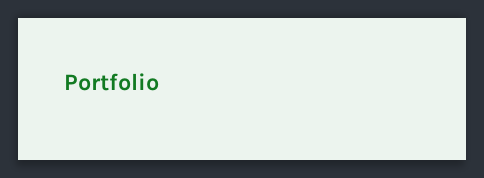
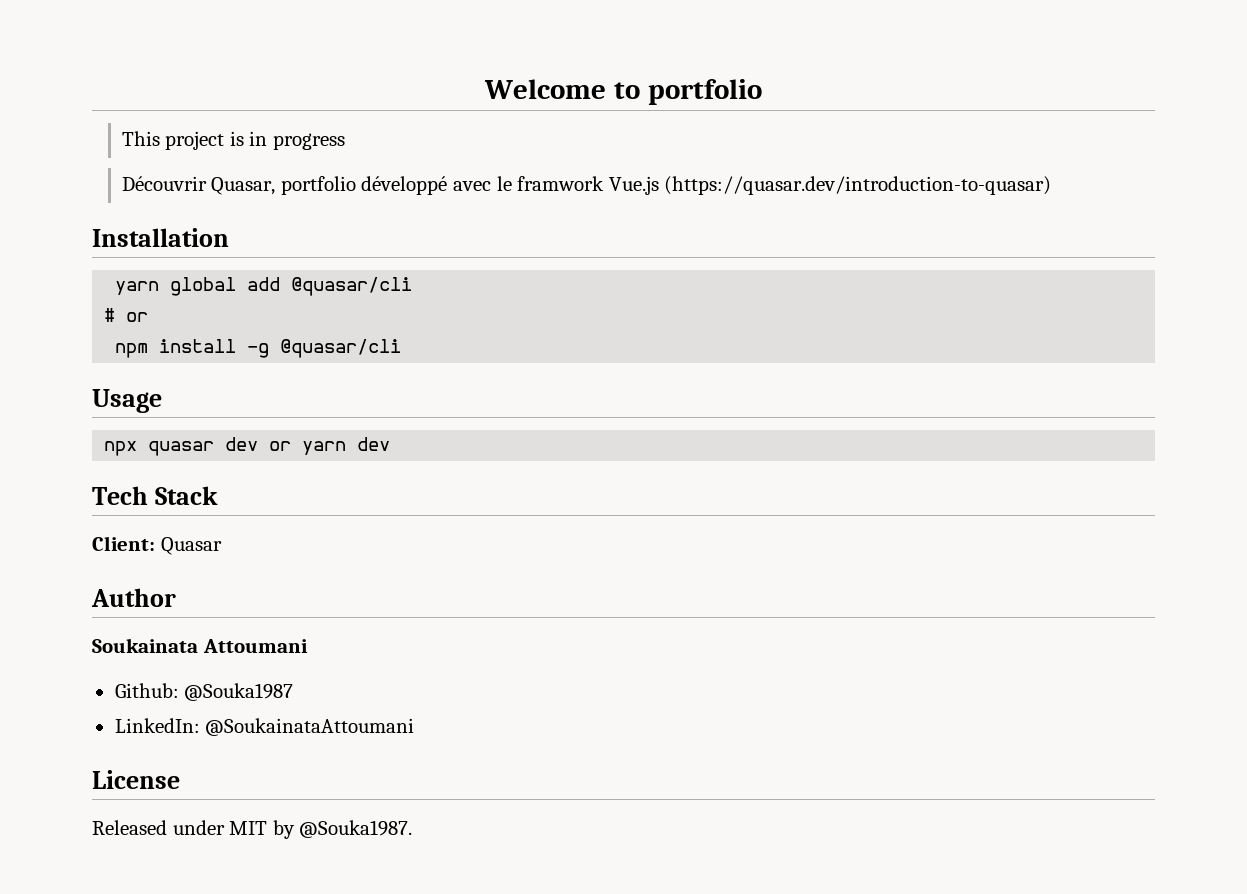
[64,73,159,91] Portfolio -> [484,79,762,105] [121,131,346,150] [121,176,1052,195] [92,228,229,247] [115,277,413,296] [104,308,149,322] [115,339,402,358] [92,389,162,413] [104,437,391,456] [92,486,218,505] [92,536,222,555] [91,588,176,607] [92,638,308,653] [114,683,294,701] [114,718,415,736] [92,770,180,789] [92,820,413,839] Welcome to portfolio // This project is in progress // Découvrir Quasar, portfolio développé avec le framwork Vue.js (https://quasar.dev/introduction-to-quasar) // Installation // yarn global add @quasar/cli // # or // npm install -g @quasar/cli // Usage // npx quasar dev or yarn dev // Tech Stack // Client: Quasar // Author // Soukainata Attoumani // Github: @Souka1987 // LinkedIn: @SoukainataAttoumani // License // Released under MIT by @Souka1987.

